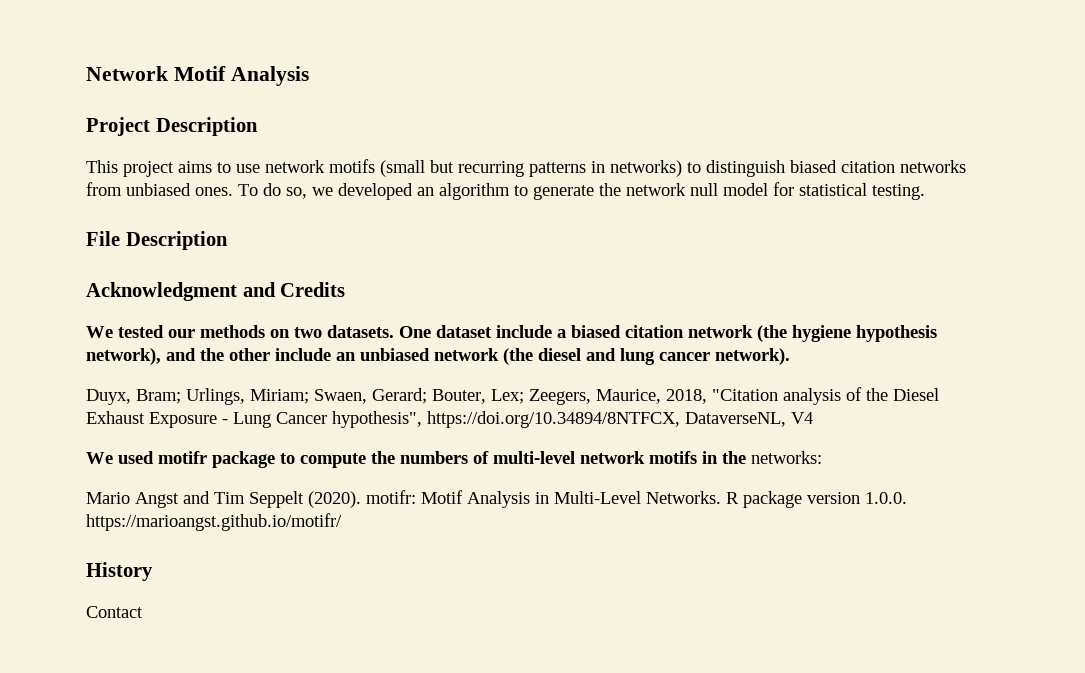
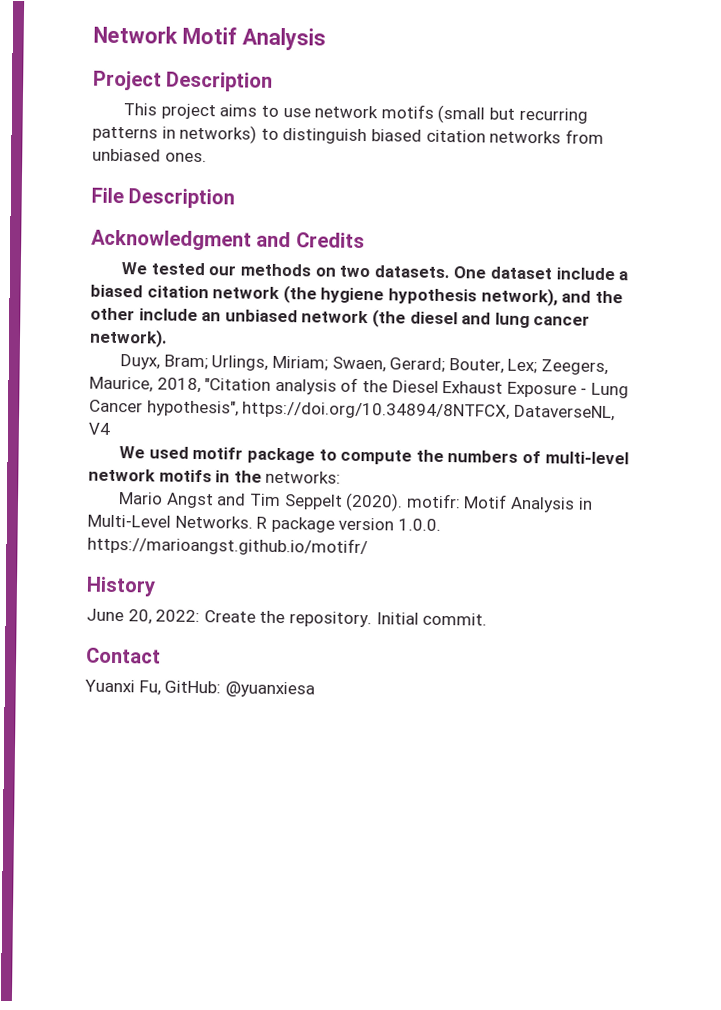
[238,182,925,200] To do so, we developed an algorithm to generate the network null model for statistical testing. -> (207, 157) none
[86,606,143,618] Contact -> [86,608,488,628] [86,647,161,664] [84,679,315,698] June 20, 2022: Create the repository. Initial commit. // Contact // Yuanxi Fu, GitHub: @yuanxiesa

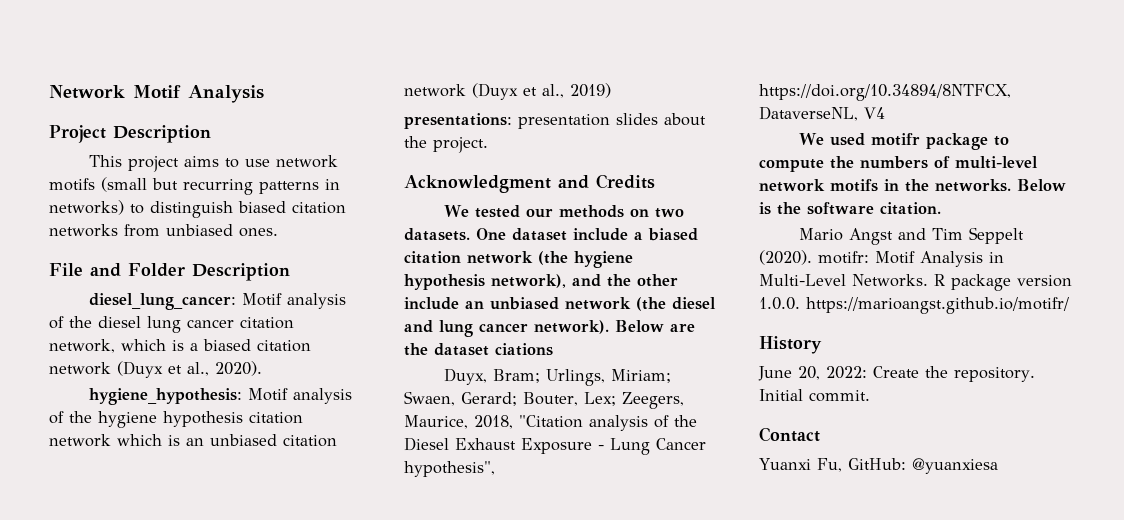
[128,188,236,209] Description -> [90,263,290,281] [88,293,346,310] [49,316,294,333] [49,339,311,353] [49,361,262,378] [88,388,352,405] [49,411,303,428] [49,434,337,447] [404,83,611,100] [404,113,706,129] [404,136,488,153] and Folder Description // diesel_lung_cancer: Motif analysis of the diesel lung cancer citation network, which is a biased citation network (Duyx et al., 2020). // hygiene_hypothesis: Motif analysis of the hygiene hypothesis citation network which is an unbiased citation network (Duyx et al., 2019) // presentations: presentation slides about the project.
(168, 338) none -> [615,320,695,332] [404,343,553,356] Below are the dataset ciations
[265,470,342,484] networks: -> [935,179,1066,192] [759,202,941,215] networks. Below is the software citation.

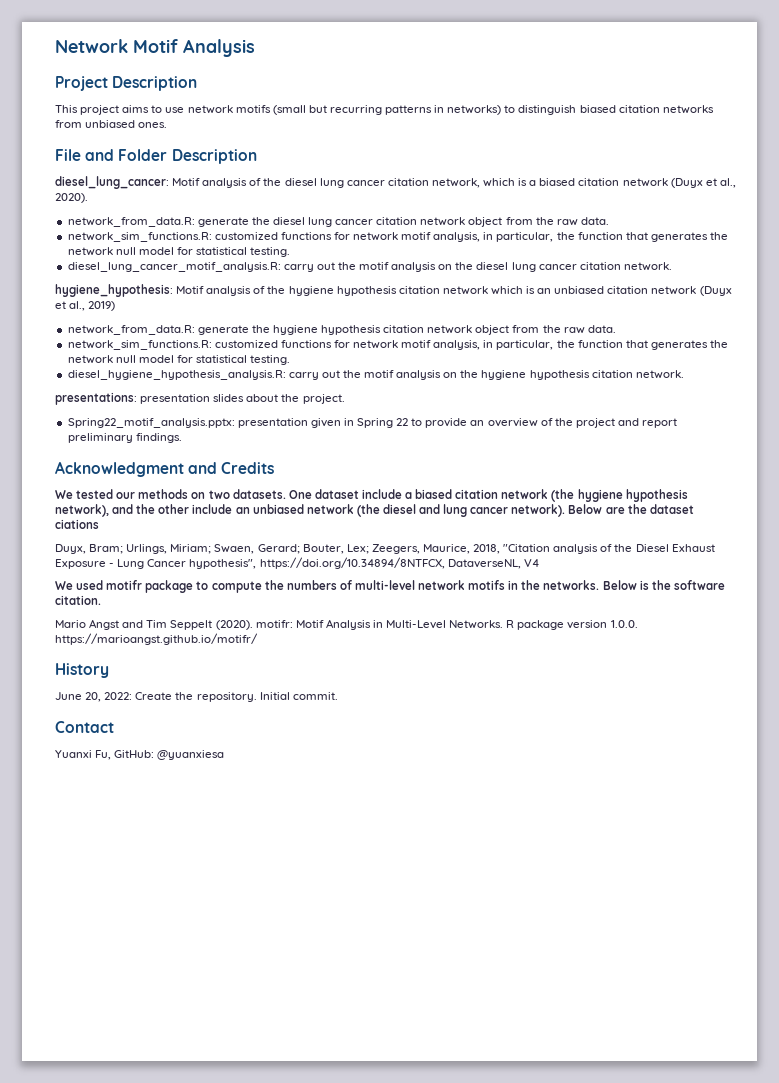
(262, 368) none -> [67,217,609,227] [67,232,729,242] [67,247,291,257] [67,262,672,272] // network_from_data.R: generate the diesel lung cancer citation network object from the raw data. // network_sim_functions.R: customized functions for network motif analysis, in particular, the function that generates the network null model for statistical testing. // diesel_lung_cancer_motif_analysis.R: carry out the motif analysis on the diesel lung cancer citation network.
(611, 90) none -> [67,325,616,335] [67,340,729,350] [67,355,291,365] [67,370,684,380] // network_from_data.R: generate the hygiene hypothesis citation network object from the raw data. // network_sim_functions.R: customized functions for network motif analysis, in particular, the function that generates the network null model for statistical testing. // diesel_hygiene_hypothesis_analysis.R: carry out the motif analysis on the hygiene hypothesis citation network.
(488, 145) none -> [67,418,678,428] [67,433,182,443] // Spring22_motif_analysis.pptx: presentation given in Spring 22 to provide an overview of the project and report preliminary findings.

